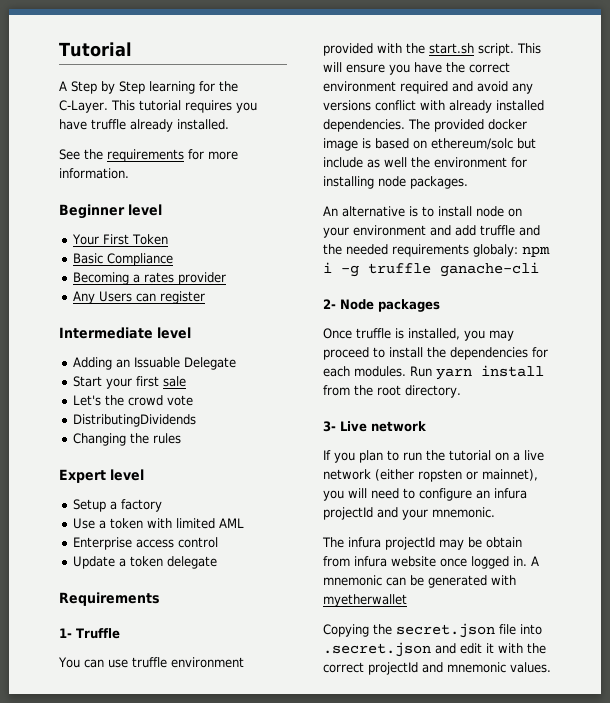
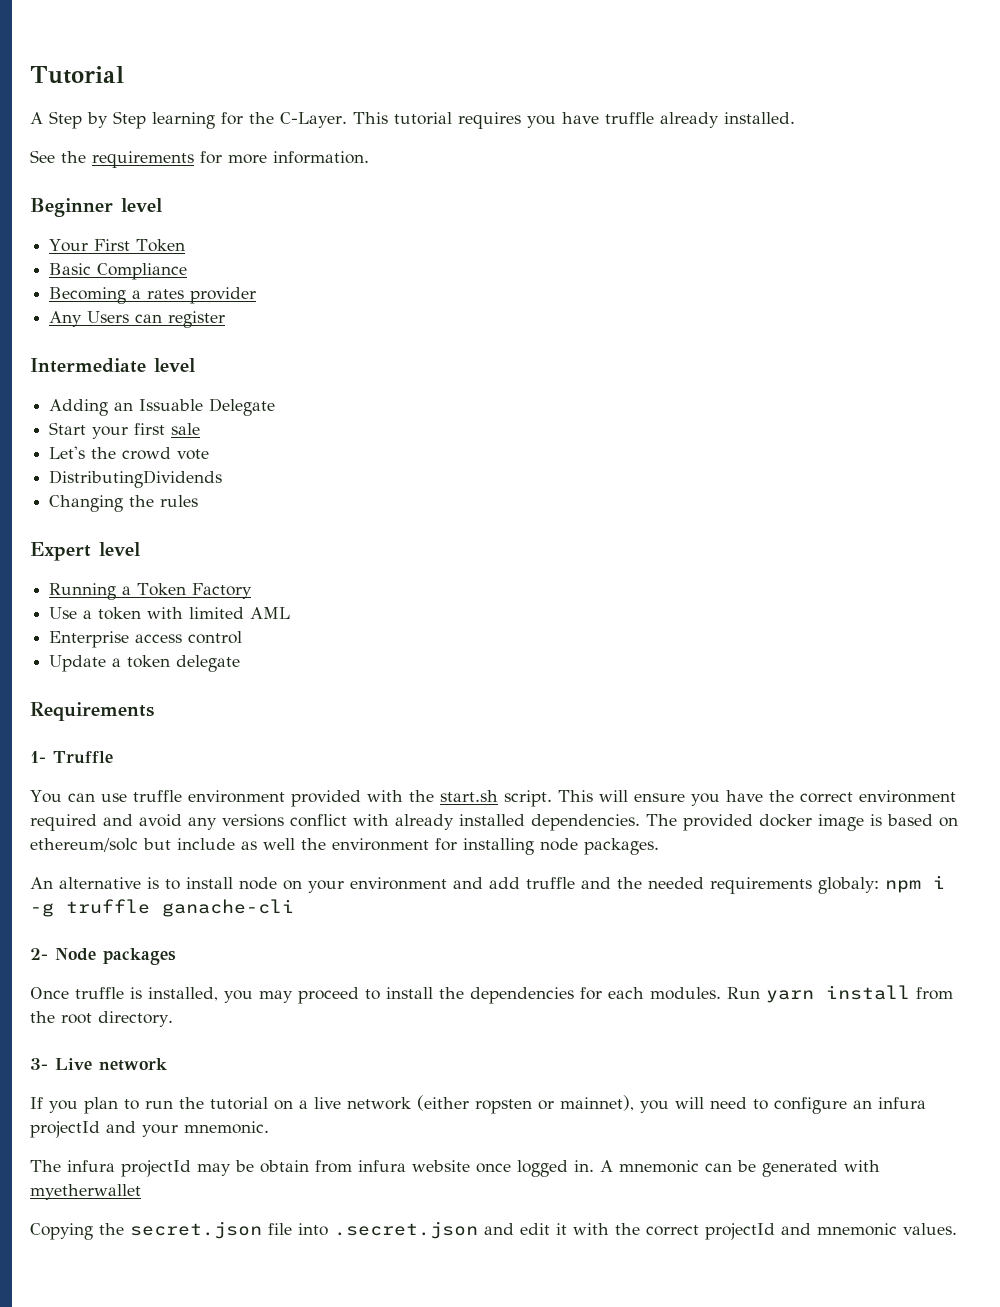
[72,499,162,512] Setup a factory -> [49,583,253,600] Running a Token Factory

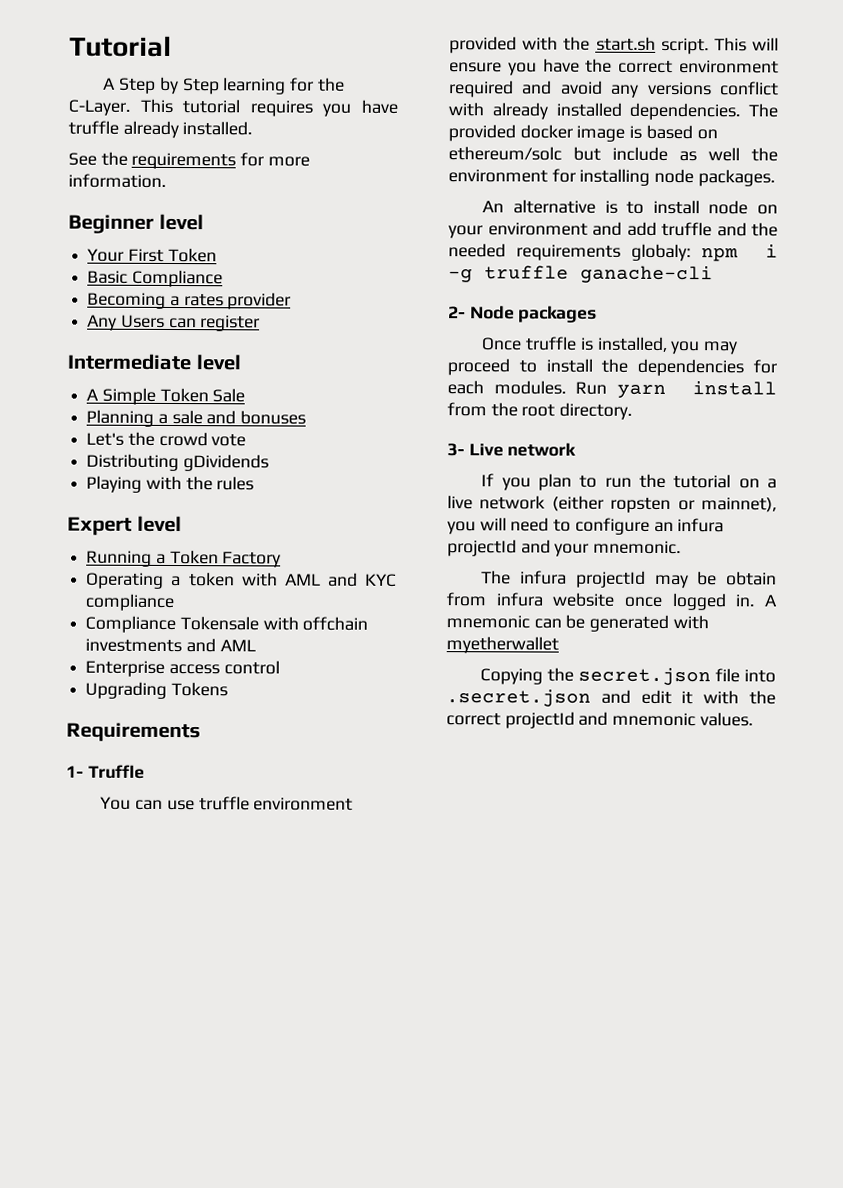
[49,398,276,416] [49,422,166,439] Adding an Issuable Delegate // Start your first -> [86,387,246,405] [86,409,168,427] A Simple Token Sale // Planning a
(201, 429) none -> [206,410,307,425] and bonuses
[49,470,223,488] [49,495,124,512] DistributingDividends // Changing -> [86,453,269,472] [86,475,182,493] Distributing gDividends // Playing with
[49,607,78,619] Use -> [86,572,165,589] Operating
[189,607,245,619] limited -> [284,572,397,587] [85,593,175,612] [85,615,369,634] [85,638,216,653] AML and KYC compliance // Compliance Tokensale with offchain investments and
[49,655,241,672] Update a token delegate -> [85,681,228,699] Upgrading Tokens

